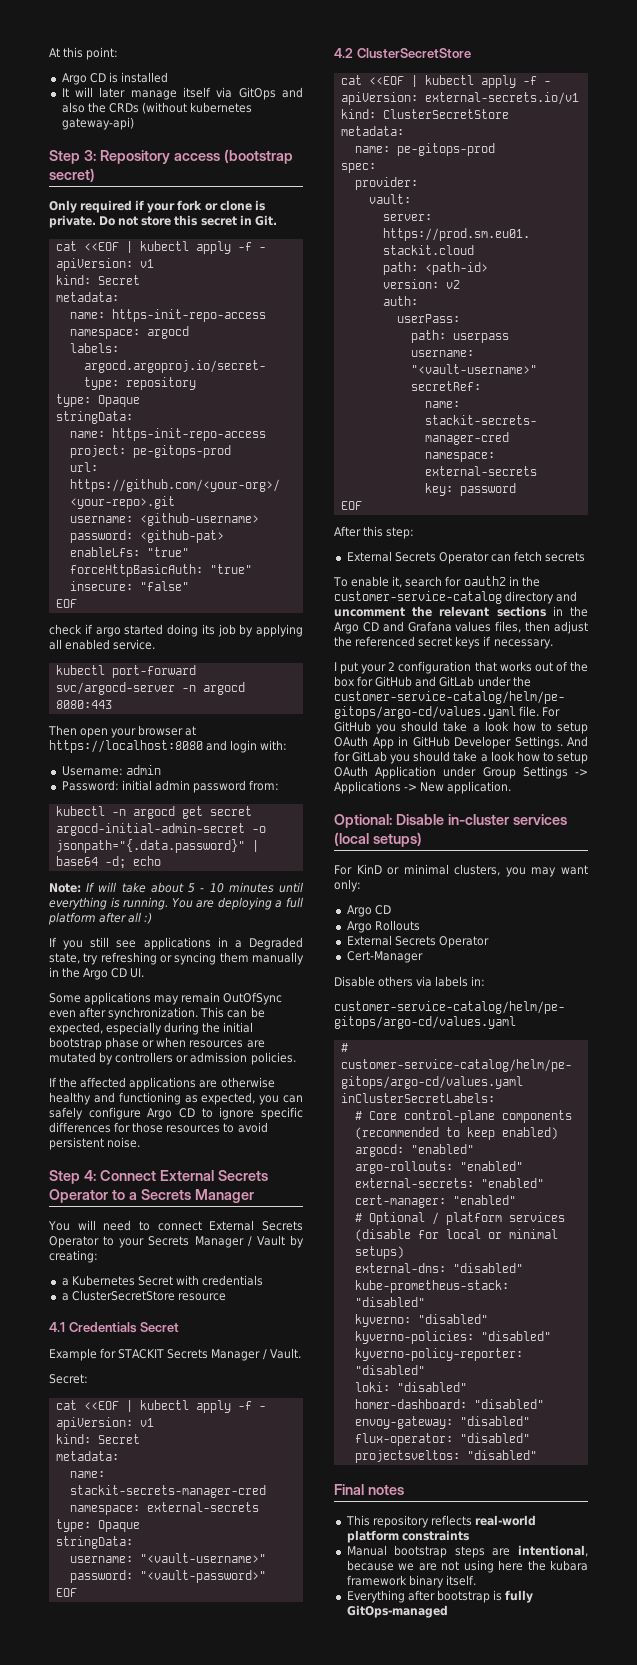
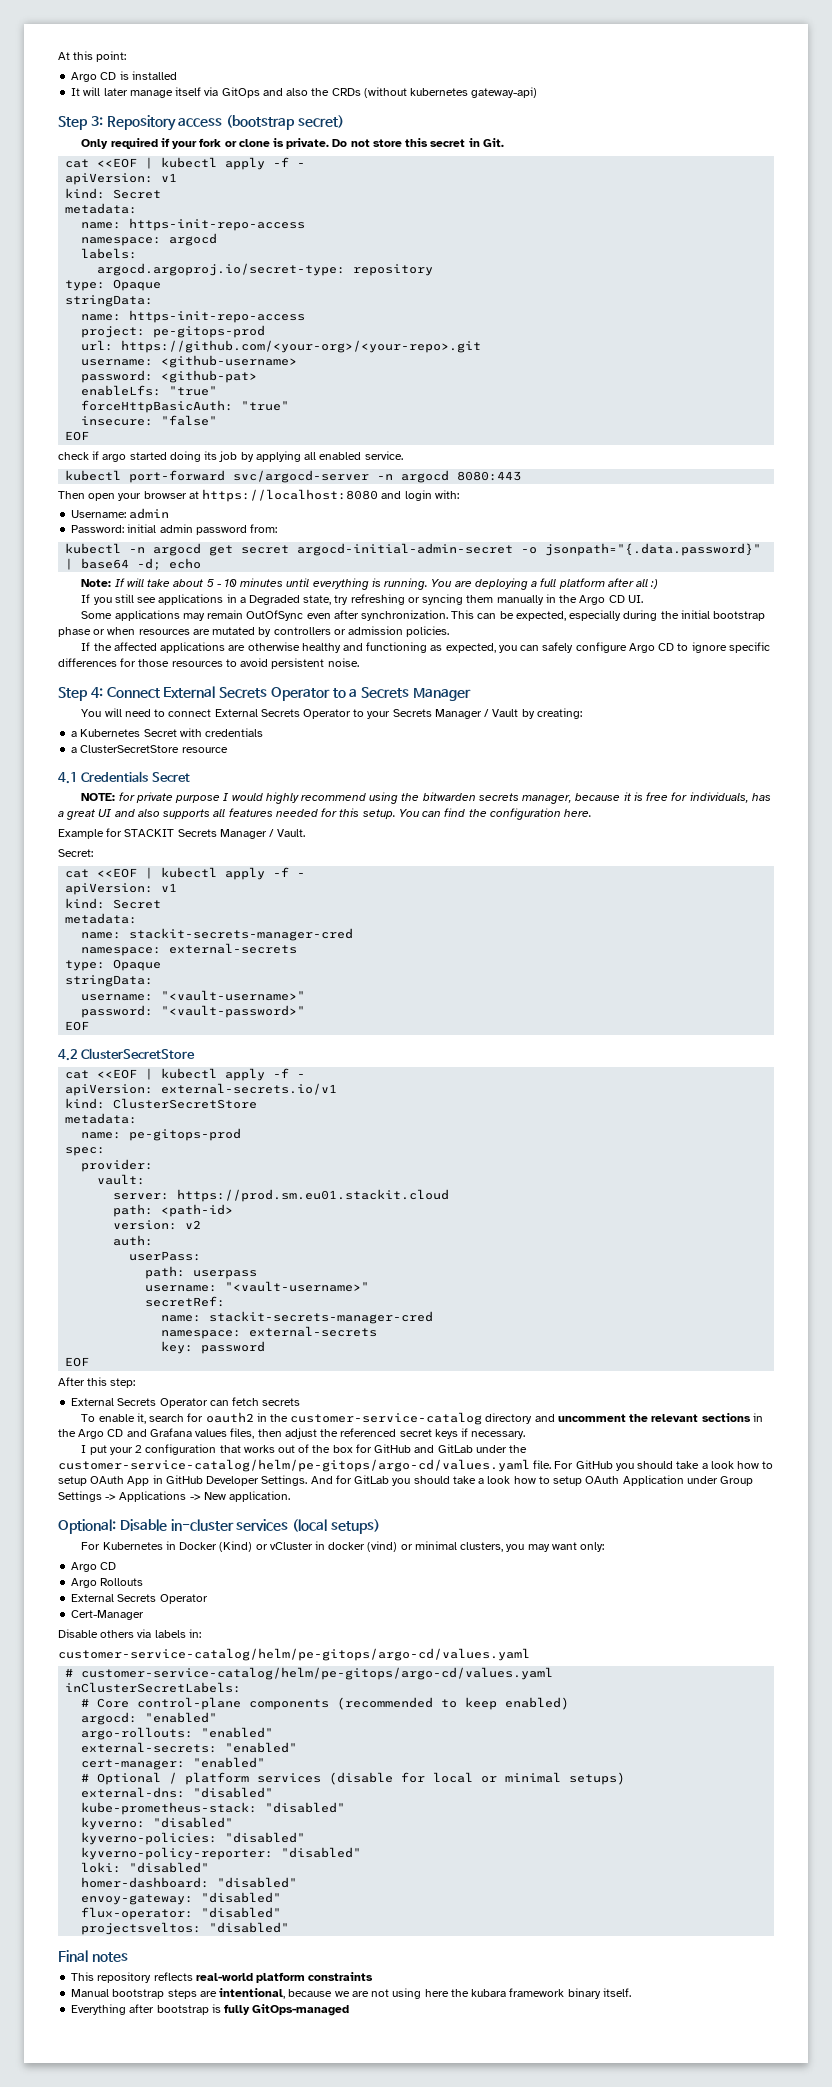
(180, 1327) none -> [81,792,771,804] [58,808,593,820] // NOTE: for private purpose I would highly recommend using the bitwarden secrets manager, because it is free for individuals, has a great UI and also supports all features needed for this setup. You can find the configuration here.
[356,864,382,874] KinD -> [102,1541,398,1552] Kubernetes in Docker (Kind) or vCluster in docker (vind)

